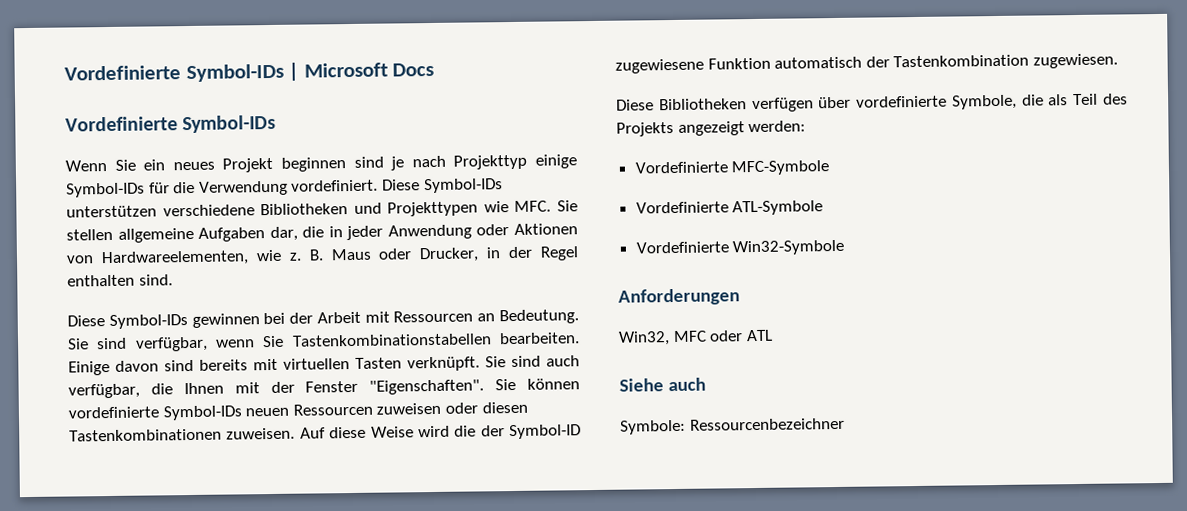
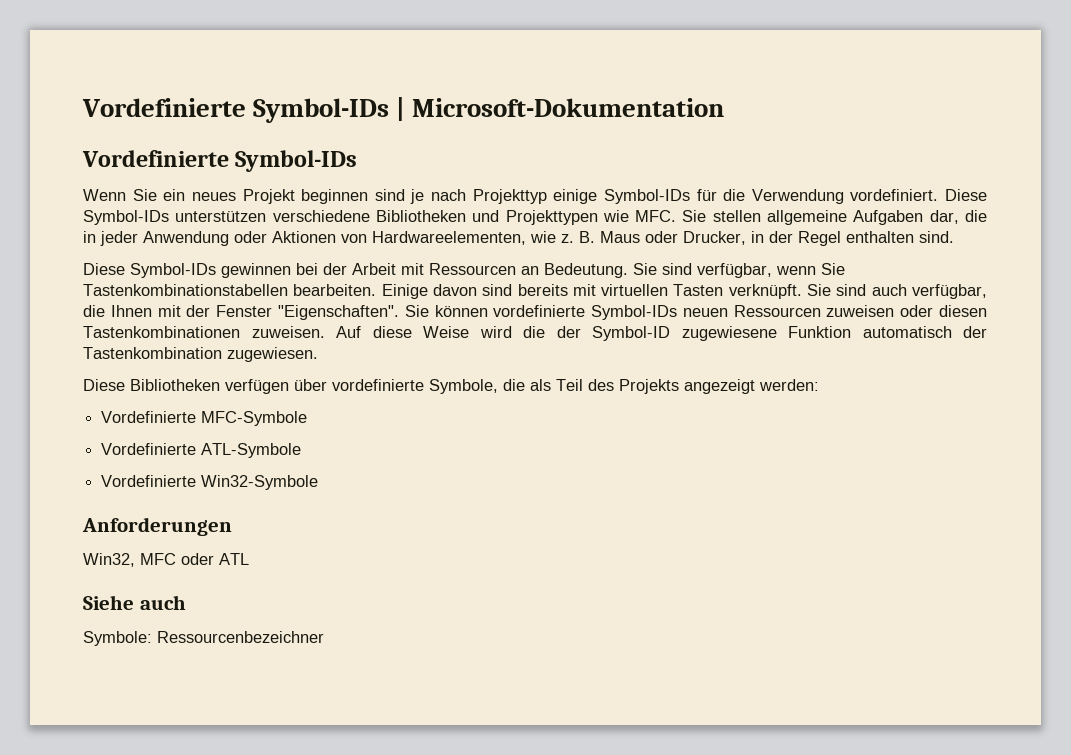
[303,62,435,78] Microsoft Docs -> [412,98,725,117] Microsoft-Dokumentation

